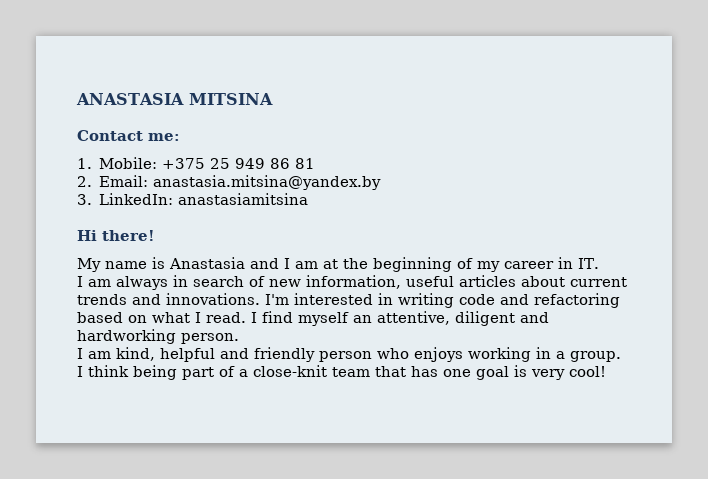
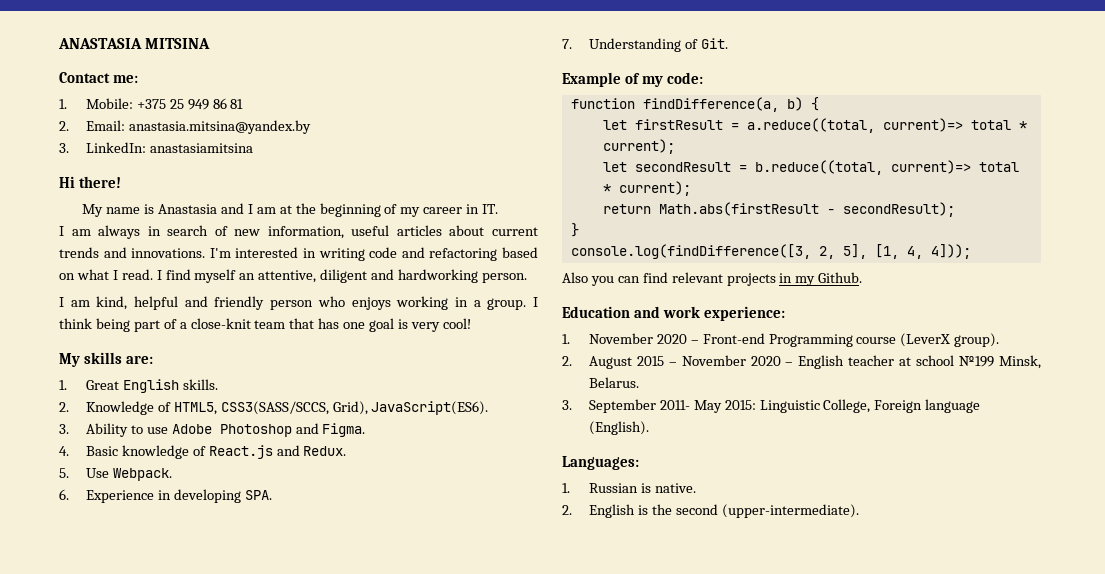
(606, 371) none -> [59,352,153,367] [59,379,218,393] [59,401,489,415] [59,423,366,437] [59,445,347,459] [59,468,172,481] [59,489,272,503] [562,38,728,52] [562,72,703,87] [570,97,819,112] [602,118,1027,133] [602,139,675,154] [602,160,1019,175] [602,181,691,196] [602,202,955,217] [570,223,579,237] [570,244,971,259] [562,272,863,286] [562,306,785,321] [562,333,1000,347] [562,355,1041,369] [588,377,639,388] [562,399,981,413] [588,421,649,435] [562,456,639,470] [562,483,696,493] [562,504,859,518] // My skills are: // 1. Great English skills. // 2. Knowledge of HTML5, CSS3(SASS/SCCS, Grid), JavaScript(ES6). // 3. Ability to use Adobe Photoshop and Figma. // 4. Basic knowledge of React.js and Redux. // 5. Use Webpack. // 6. Experience in developing SPA. // 7. Understanding of Git. // Example of my code: // function findDifference(a, b) { // let firstResult = a.reduce((total, current)=> total * current); // let secondResult = b.reduce((total, current)=> total * current); // return Math.abs(firstResult - secondResult); // } // console.log(findDifference([3, 2, 5], [1, 4, 4])); // Also you can find relevant projects in my Github. // Education and work experience: // 1. November 2020 – Front-end Programming course (LeverX group). // 2. August 2015 – November 2020 – English teacher at school №199 Minsk, Belarus. // 3. September 2011- May 2015: Linguistic College, Foreign language (English). // Languages: // 1. Russian is native. // 2. English is the second (upper-intermediate).

